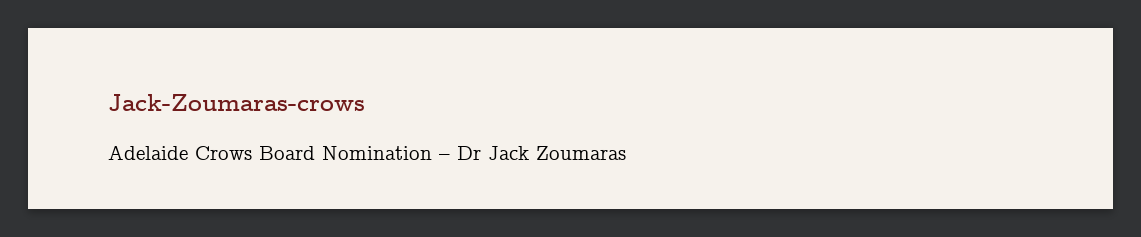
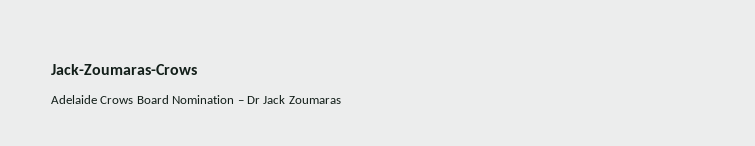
[108,94,365,111] Jack-Zoumaras-crows -> [51,64,197,75] Jack-Zoumaras-Crows

